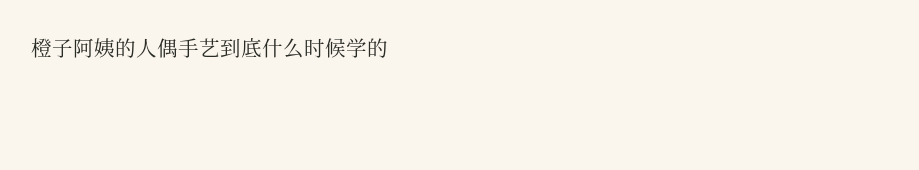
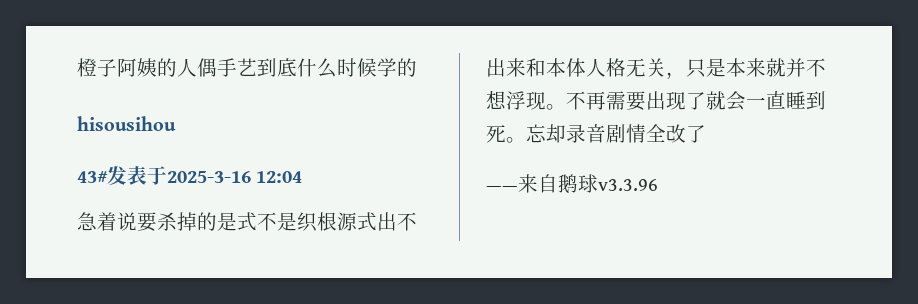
(388, 48) none -> [77,116,176,131] [77,166,303,185] [77,212,417,232] [486,58,826,79] [486,90,826,111] [486,124,706,143] [486,174,658,194] // hisousihou // 43#发表于2025-3-16 12:04 // 急着说要杀掉的是式不是织根源式出不出来和本体人格无关，只是本来就并不想浮现。不再需要出现了就会一直睡到死。忘却录音剧情全改了 // ——来自鹅球v3.3.96

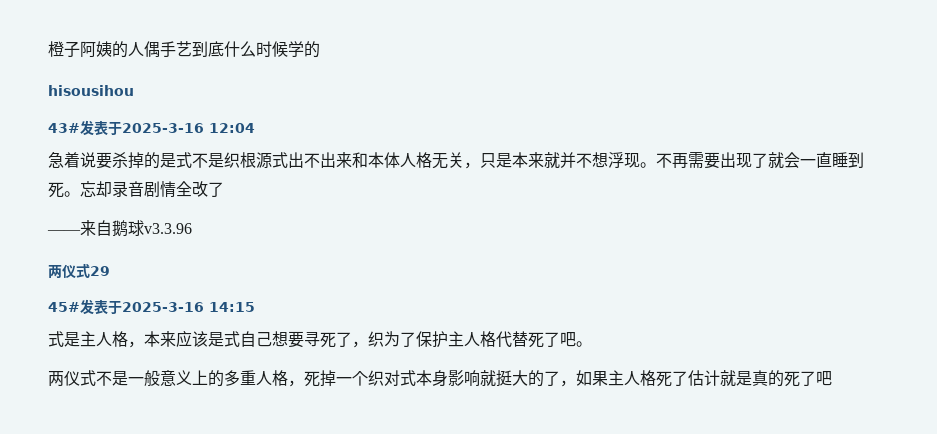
(658, 185) none -> [48,263,110,278] [48,299,255,315] [48,330,592,348] [48,370,832,387] // 两仪式29 // 45#发表于2025-3-16 14:15 // 式是主人格，本来应该是式自己想要寻死了，织为了保护主人格代替死了吧。 // 两仪式不是一般意义上的多重人格，死掉一个织对式本身影响就挺大的了，如果主人格死了估计就是真的死了吧

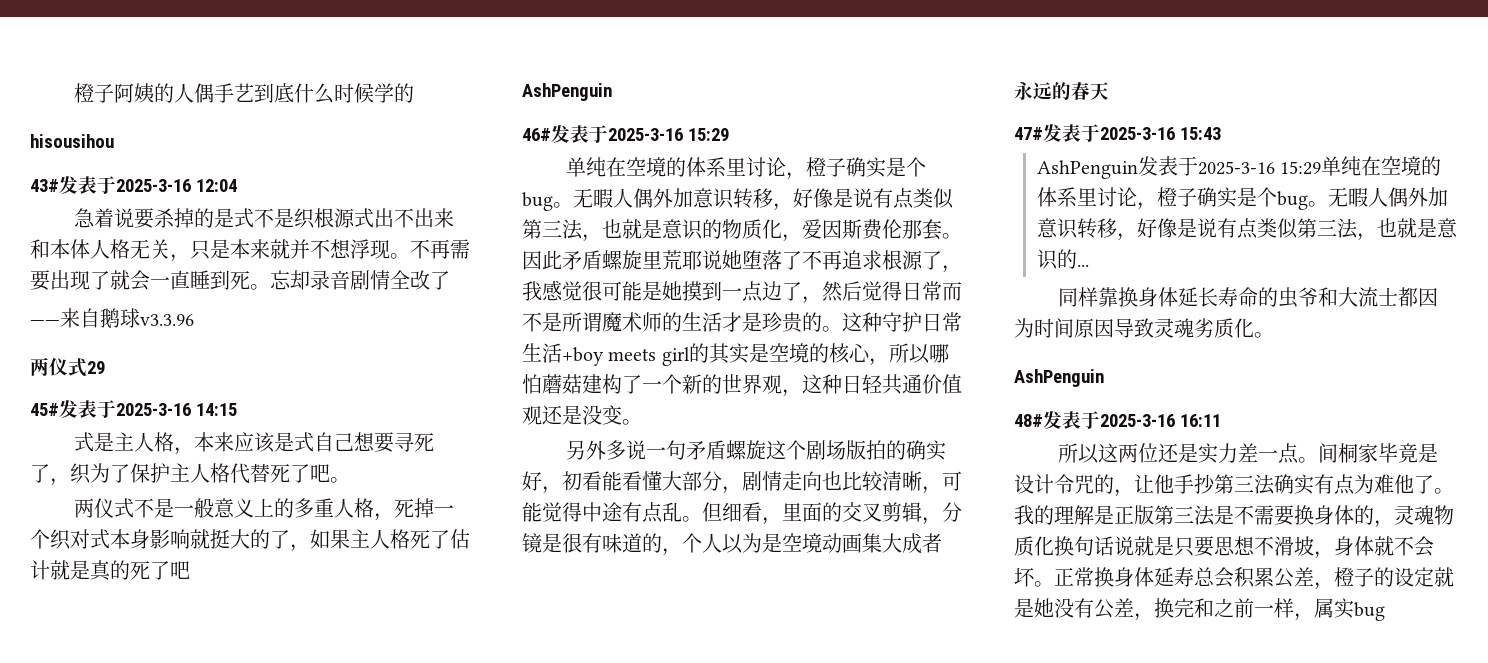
(832, 378) none -> [522,83,612,101] [522,125,729,143] [566,157,927,180] [522,188,954,211] [522,219,962,242] [522,250,962,273] [522,280,962,304] [522,312,962,333] [522,343,949,366] [522,374,962,397] [522,405,642,425] [566,440,947,461] [522,471,962,494] [522,502,962,525] [522,533,942,556] [1014,81,1109,100] [1014,124,1221,142] [1036,156,1442,179] [1036,187,1448,210] [1036,218,1458,241] [1036,249,1089,270] [1058,287,1439,308] [1014,318,1274,338] [1014,369,1104,387] [1014,411,1221,429] [1058,443,1439,464] [1014,474,1454,497] [1014,505,1454,528] [1014,536,1434,559] [1014,567,1454,590] [1014,598,1385,621] // AshPenguin // 46#发表于2025-3-16 15:29 // 单纯在空境的体系里讨论，橙子确实是个bug。无暇人偶外加意识转移，好像是说有点类似第三法，也就是意识的物质化，爱因斯费伦那套。因此矛盾螺旋里荒耶说她堕落了不再追求根源了，我感觉很可能是她摸到一点边了，然后觉得日常而不是所谓魔术师的生活才是珍贵的。这种守护日常生活+boy meets girl的其实是空境的核心，所以哪怕蘑菇建构了一个新的世界观，这种日轻共通价值观还是没变。 // 另外多说一句矛盾螺旋这个剧场版拍的确实好，初看能看懂大部分，剧情走向也比较清晰，可能觉得中途有点乱。但细看，里面的交叉剪辑，分镜是很有味道的，个人以为是空境动画集大成者 // 永远的春天 // 47#发表于2025-3-16 15:43 // AshPenguin发表于2025-3-16 15:29单纯在空境的体系里讨论，橙子确实是个bug。无暇人偶外加意识转移，好像是说有点类似第三法，也就是意识的... // 同样靠换身体延长寿命的虫爷和大流士都因为时间原因导致灵魂劣质化。 // AshPenguin // 48#发表于2025-3-16 16:11 // 所以这两位还是实力差一点。间桐家毕竟是设计令咒的，让他手抄第三法确实有点为难他了。我的理解是正版第三法是不需要换身体的，灵魂物质化换句话说就是只要思想不滑坡，身体就不会坏。正常换身体延寿总会积累公差，橙子的设定就是她没有公差，换完和之前一样，属实bug

